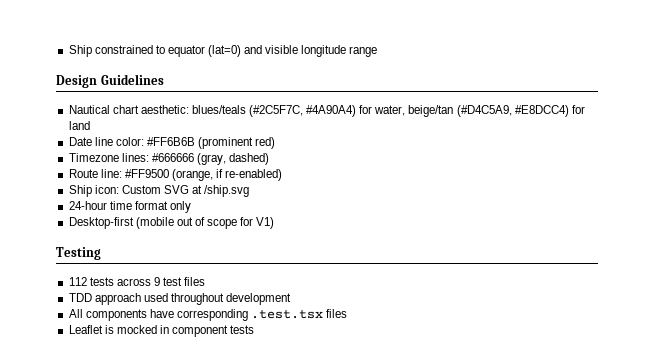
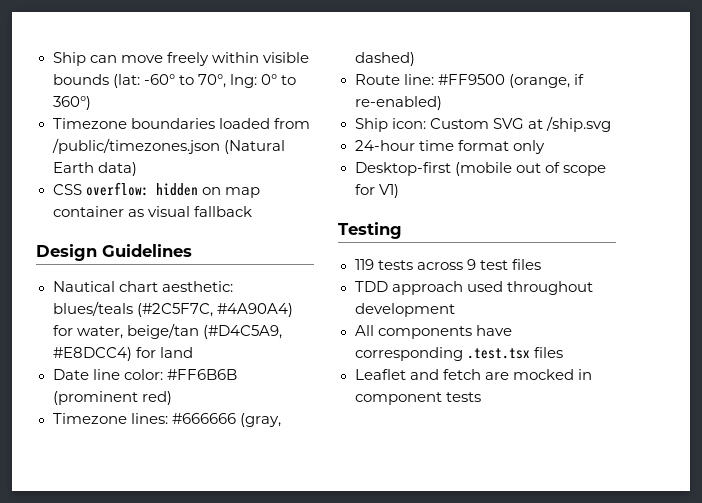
[68,45,378,57] Ship constrained to equator (lat=0) and visible longitude range -> [52,52,309,66] [52,74,296,88] [52,96,91,110] [52,118,310,129] [51,138,285,154] [52,162,137,176] [52,182,260,198] [52,206,252,217] Ship can move freely within visible bounds (lat: -60° to 70°, lng: 0° to 360°) // Timezone boundaries loaded from /public/timezones.json (Natural Earth data) // CSS overflow: hidden on map container as visual fallback
[68,277,87,286] 112 -> [354,259,374,270] 119
[104,325,114,334] is -> [409,369,509,380] and fetch are

